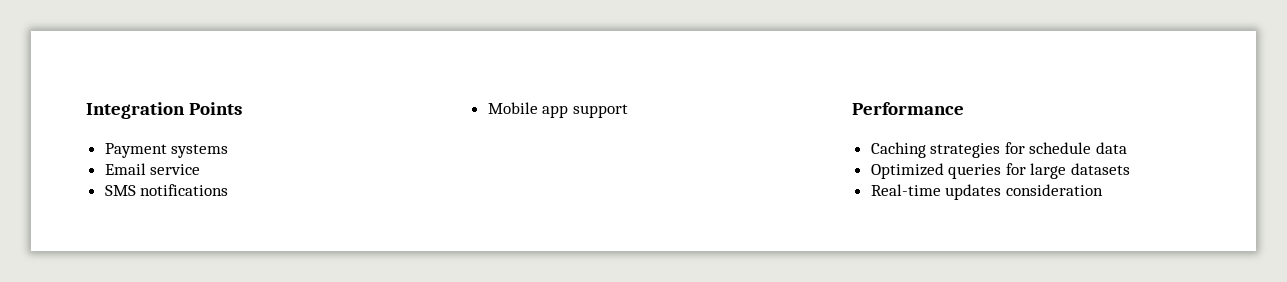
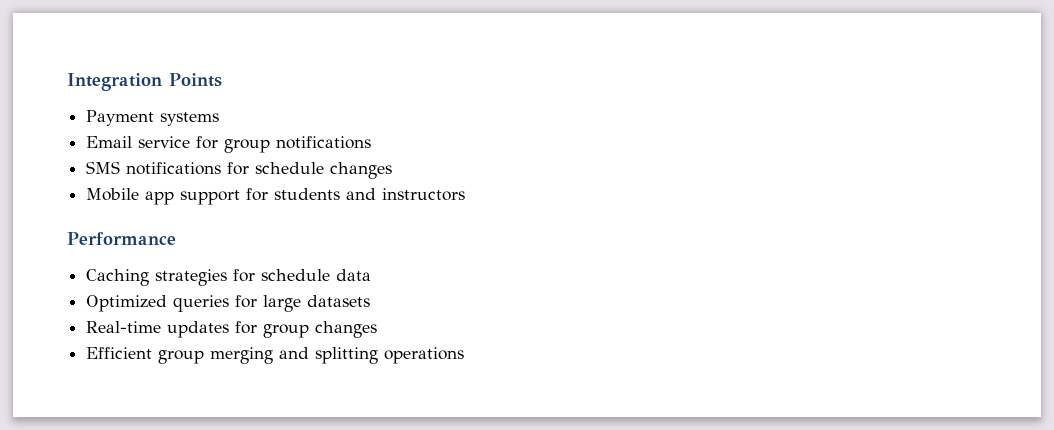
(201, 169) none -> [196,136,372,153] for group notifications
(229, 190) none -> [227,162,393,179] for schedule changes
(628, 111) none -> [246,188,466,201] for students and instructors
[1005,184,1103,196] consideration -> [235,321,378,338] [86,347,465,364] for group changes // Efficient group merging and splitting operations

